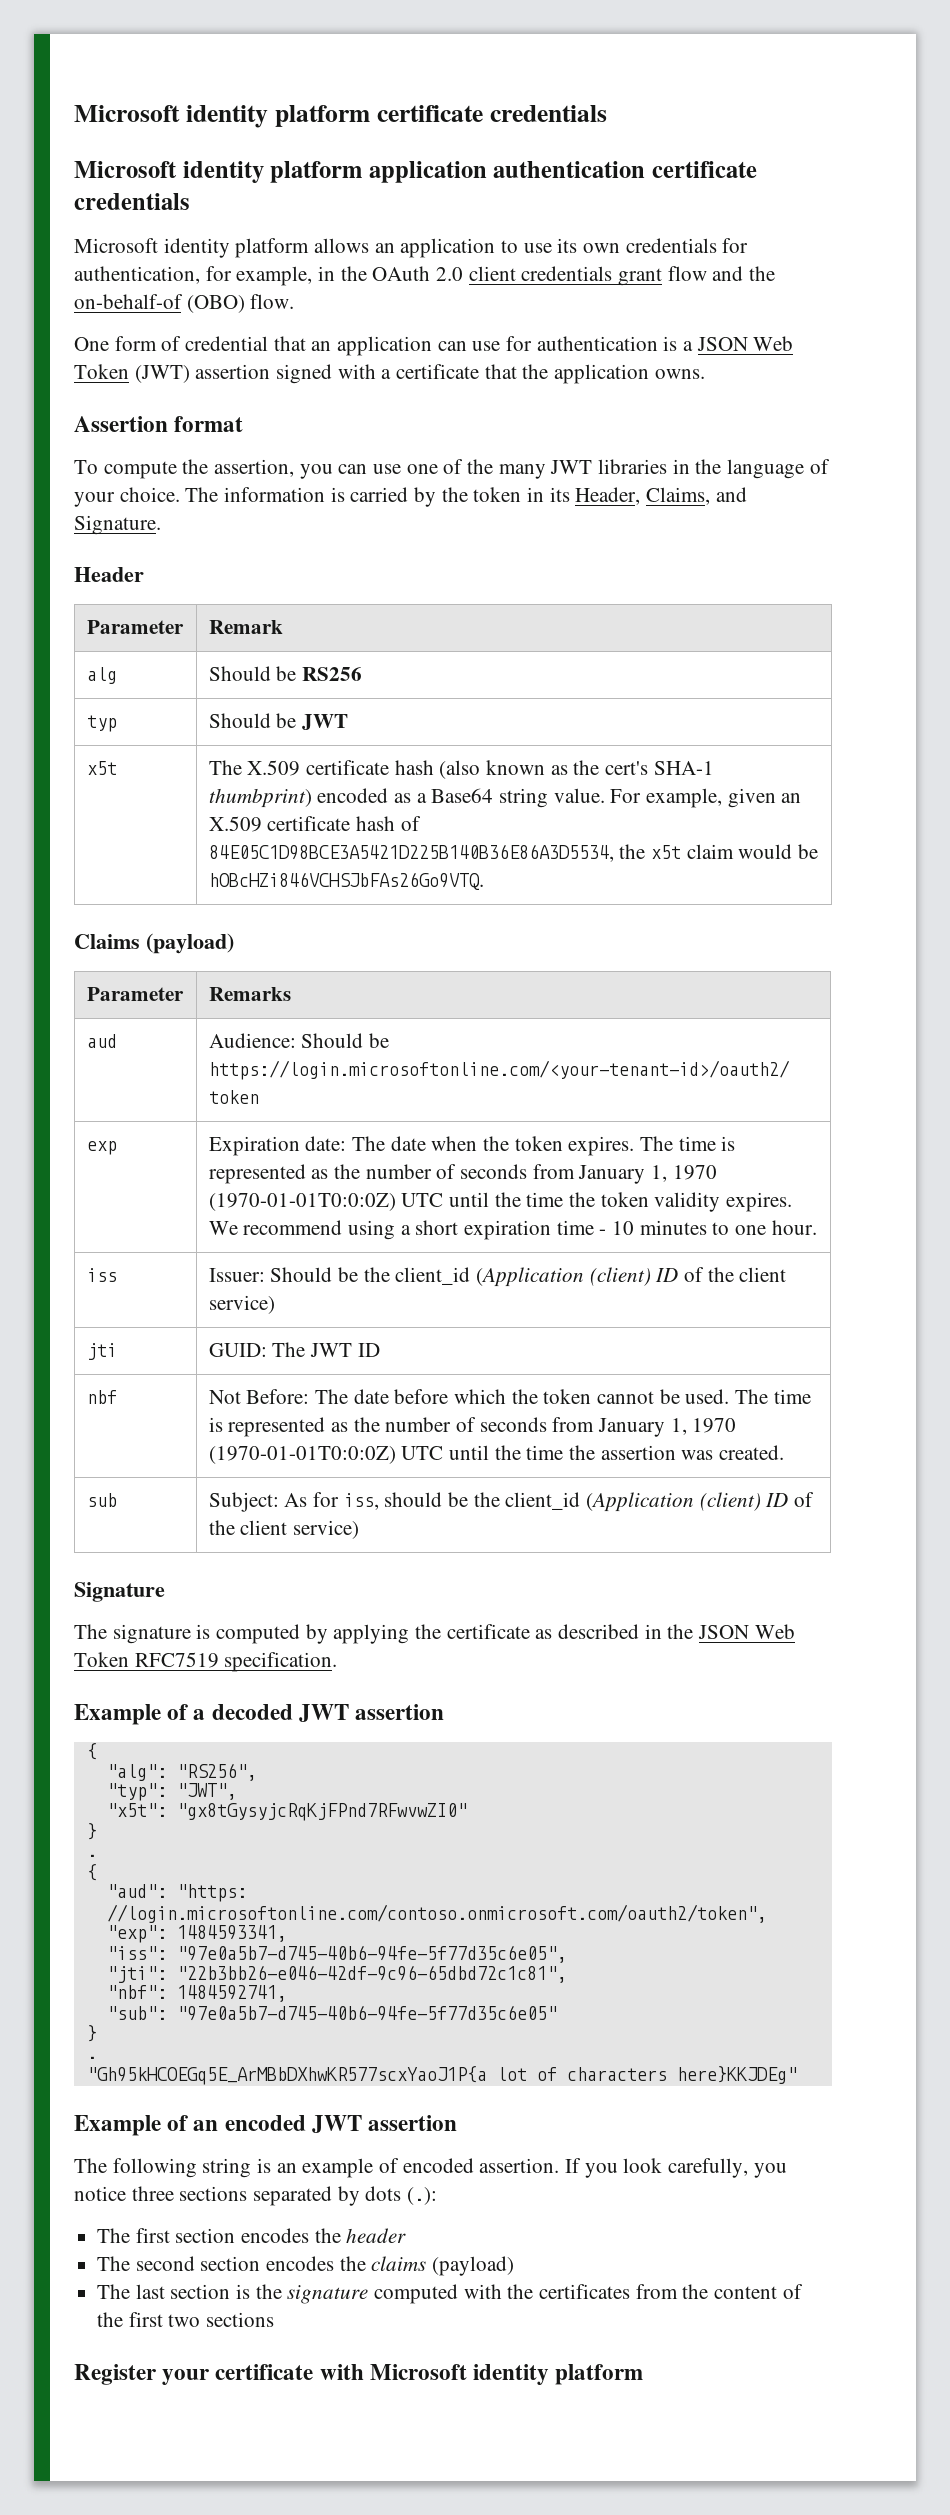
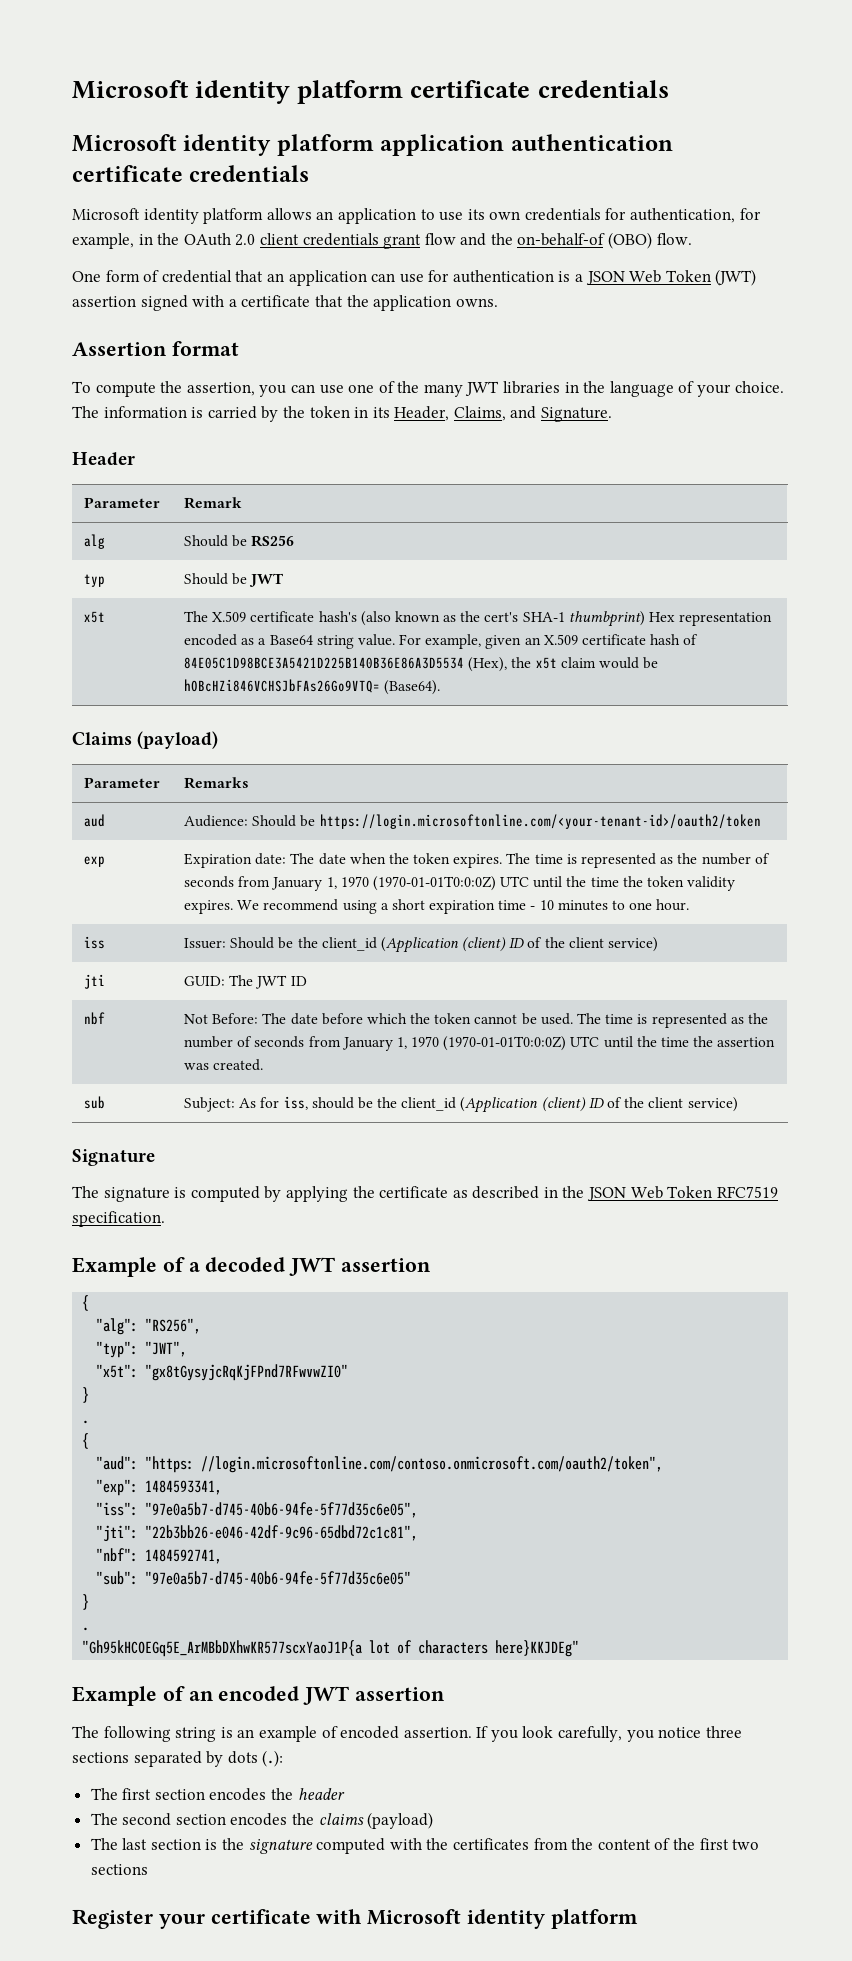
[394,760,434,775] hash -> [318,611,357,622] hash's
(312, 798) none -> [649,612,773,626] Hex representation
[208,844,614,862] 84E05C1D98BCE3A5421D225B140B36E86A3D5534, -> [183,657,508,672] 84E05C1D98BCE3A5421D225B140B36E86A3D5534 (Hex),
[208,872,484,890] hOBcHZi846VCHSJbFAs26Go9VTQ. -> [183,679,441,695] hOBcHZi846VCHSJbFAs26Go9VTQ= (Base64).

